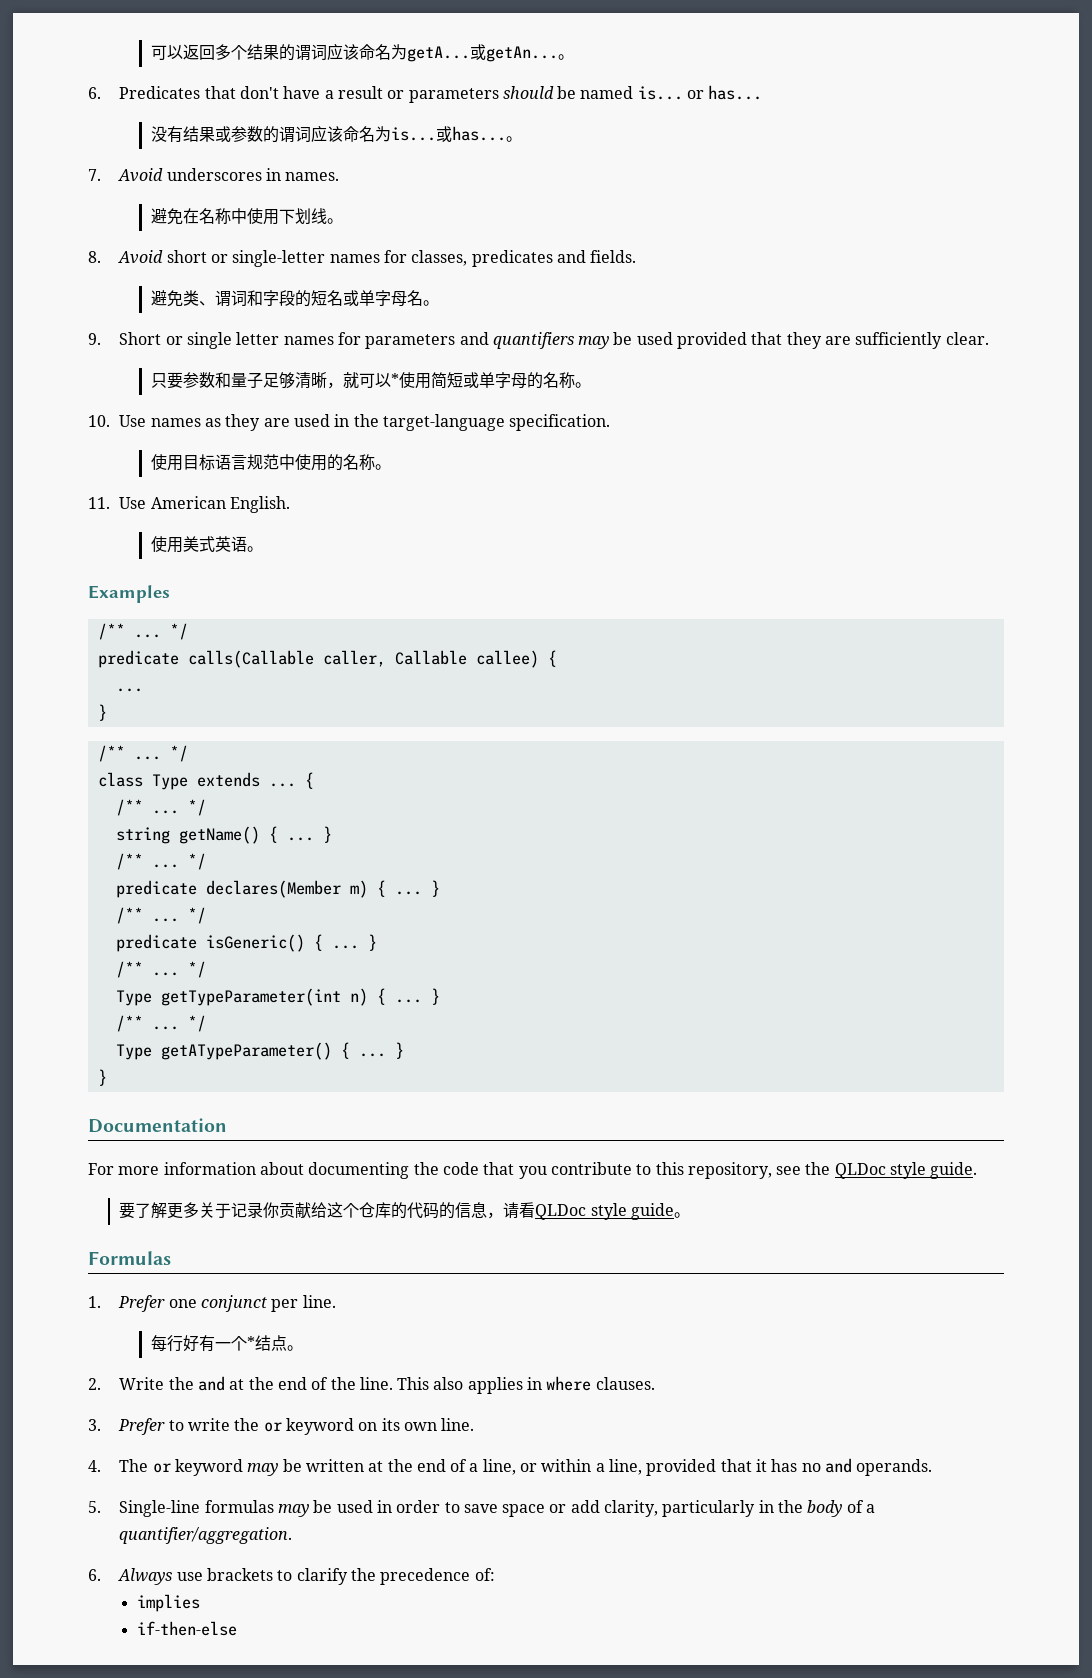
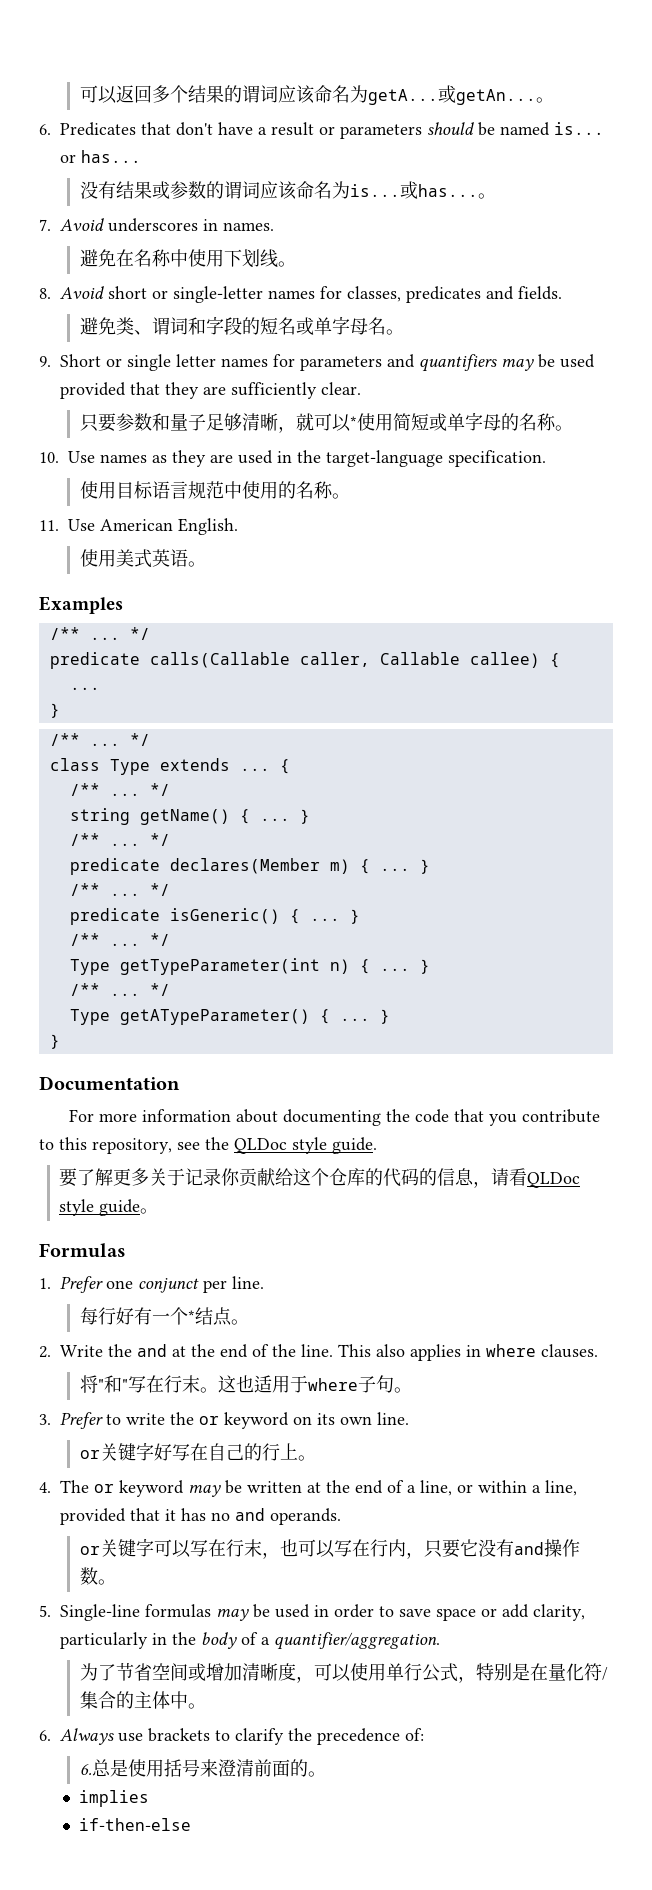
(655, 1383) none -> [79,1375,412,1393] // 将"和"写在行末。这也适用于where子句。
(475, 1424) none -> [79,1442,316,1461] // or关键字好写在自己的行上。
(933, 1467) none -> [79,1538,580,1559] [79,1567,116,1585] // or关键字可以写在行末，也可以写在行内，只要它没有and操作数。
(293, 1535) none -> [79,1663,608,1683] [79,1691,206,1709] // 为了节省空间或增加清晰度，可以使用单行公式，特别是在量化符/集合的主体中。
(495, 1574) none -> [79,1759,326,1777] // 6.总是使用括号来澄清前面的。

